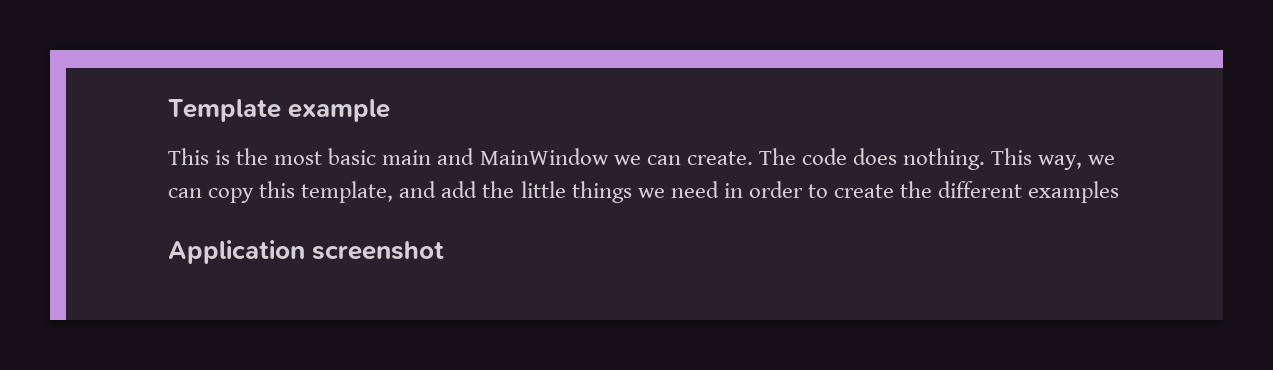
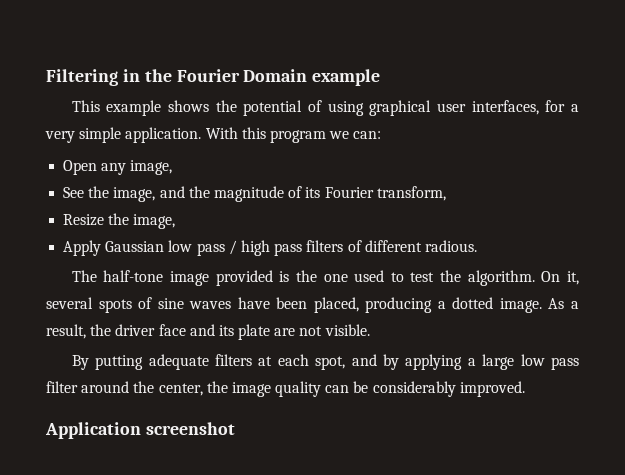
[168,99,391,122] [168,148,1116,170] [168,181,1120,203] Template example // This is the most basic main and MainWindow we can create. The code does nothing. This way, we can copy this template, and add the little things we need in order to create the different examples -> [46,69,381,86] [71,100,579,116] [45,127,382,143] [63,160,173,175] [63,186,446,202] [63,213,176,229] [63,240,477,256] [71,270,579,286] [46,297,580,313] [46,324,370,340] [71,354,579,370] [46,381,525,397] Filtering in the Fourier Domain example // This example shows the potential of using graphical user interfaces, for a very simple application. With this program we can: // Open any image, // See the image, and the magnitude of its Fourier transform, // Resize the image, // Apply Gaussian low pass / high pass filters of different radious. // The half-tone image provided is the one used to test the algorithm. On it, several spots of sine waves have been placed, producing a dotted image. As a result, the driver face and its plate are not visible. // By putting adequate filters at each spot, and by applying a large low pass filter around the center, the image quality can be considerably improved.

